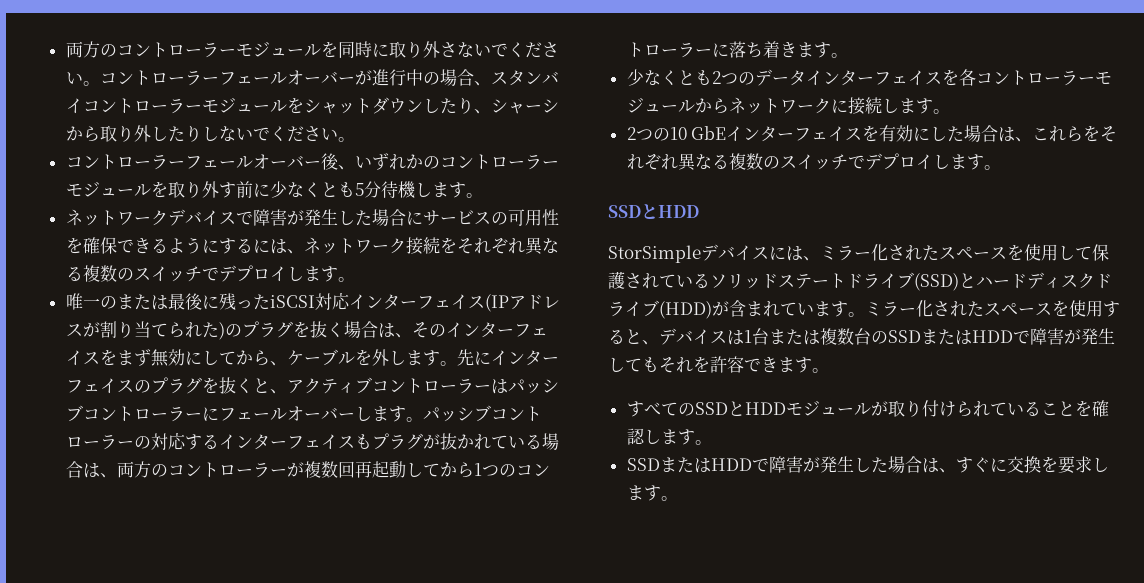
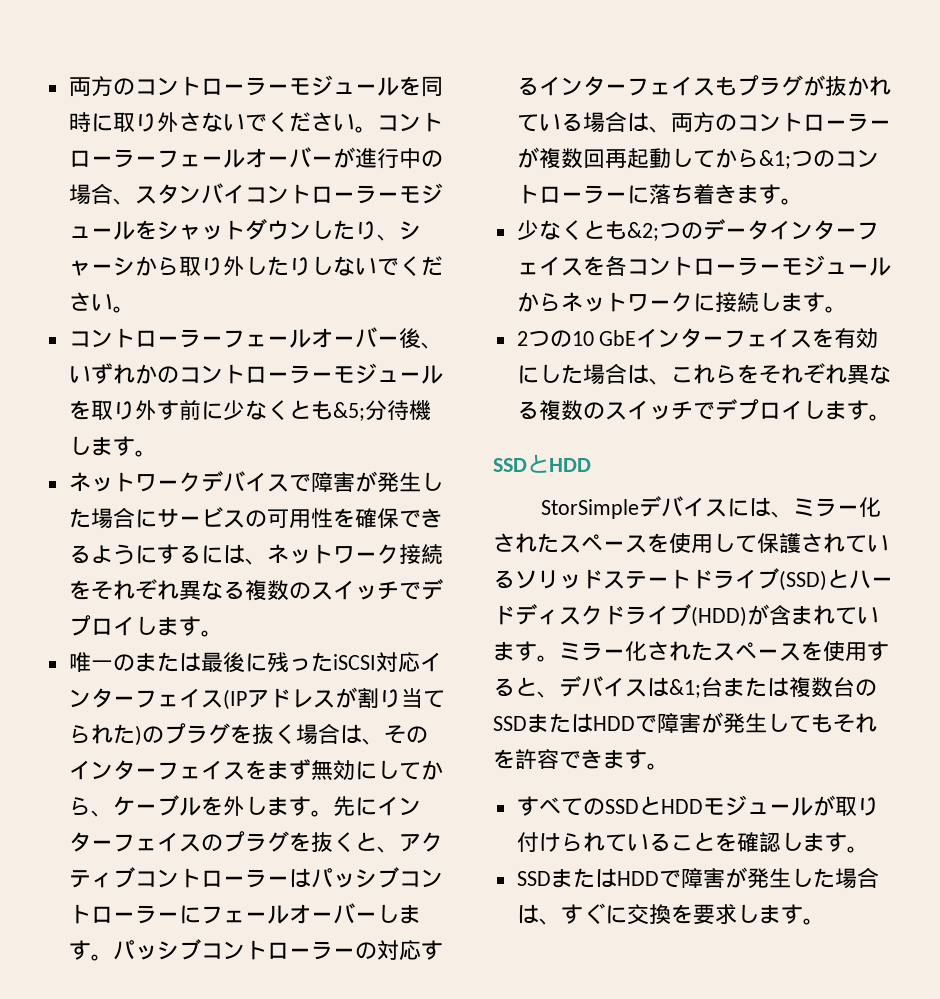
[354,183,364,196] 5 -> [332,402,365,421] &5;
[473,463,482,476] 1 -> [758,150,791,169] &1;
[711,71,721,84] 2 -> [626,222,659,241] &2;
[744,330,752,343] 1 -> [669,679,701,698] &1;

